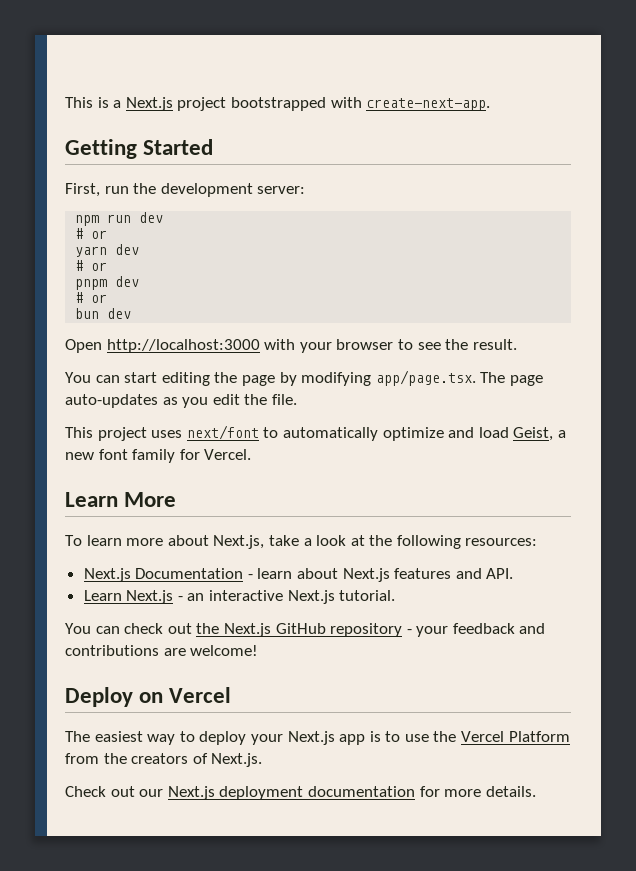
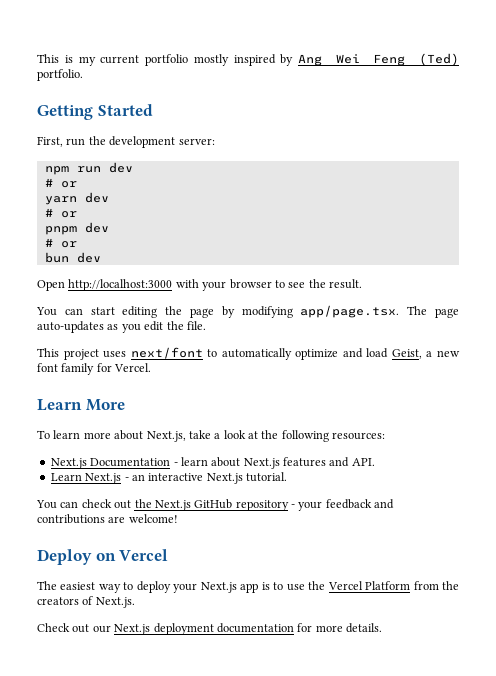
[113,97,491,111] a Next.js project bootstrapped with create-next-app. -> [78,53,459,66] [37,69,83,81] my current portfolio mostly inspired by Ang Wei Feng (Ted) portfolio.

